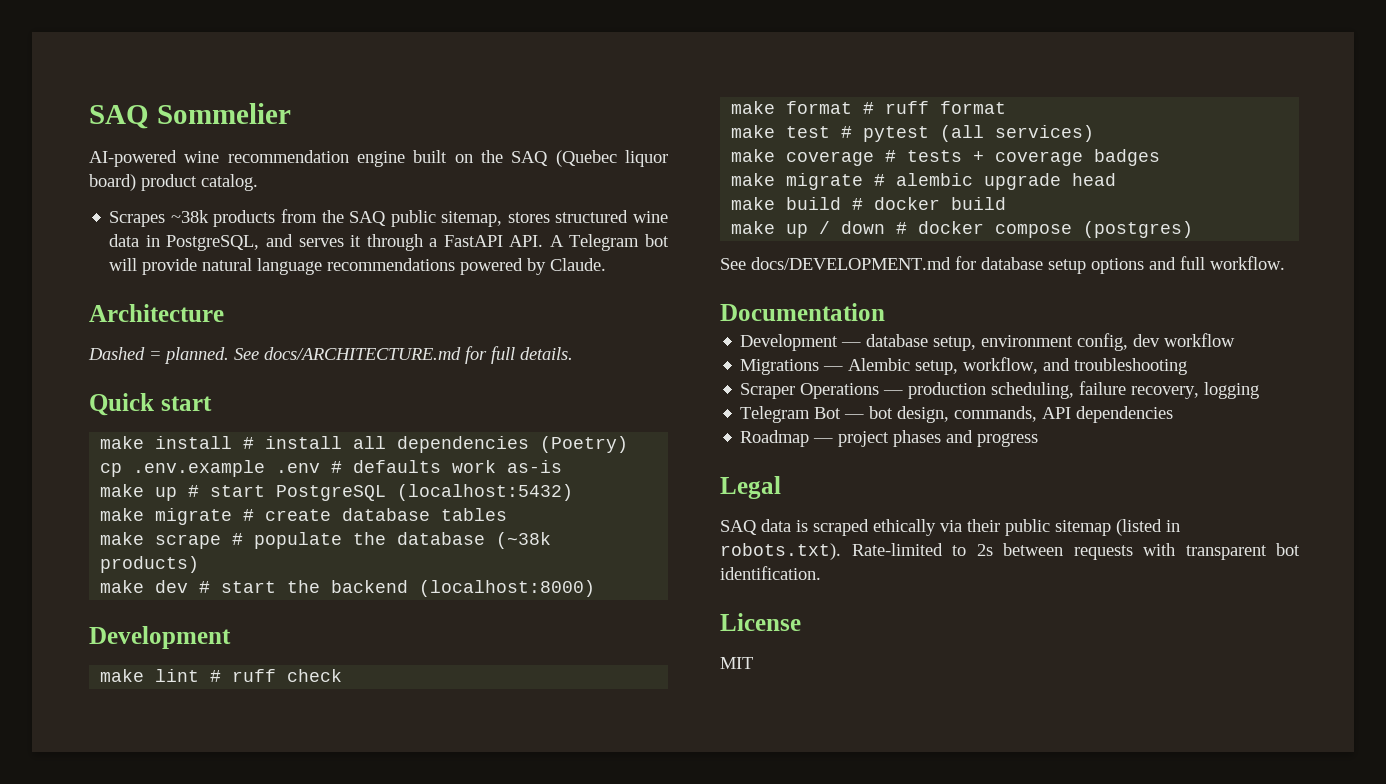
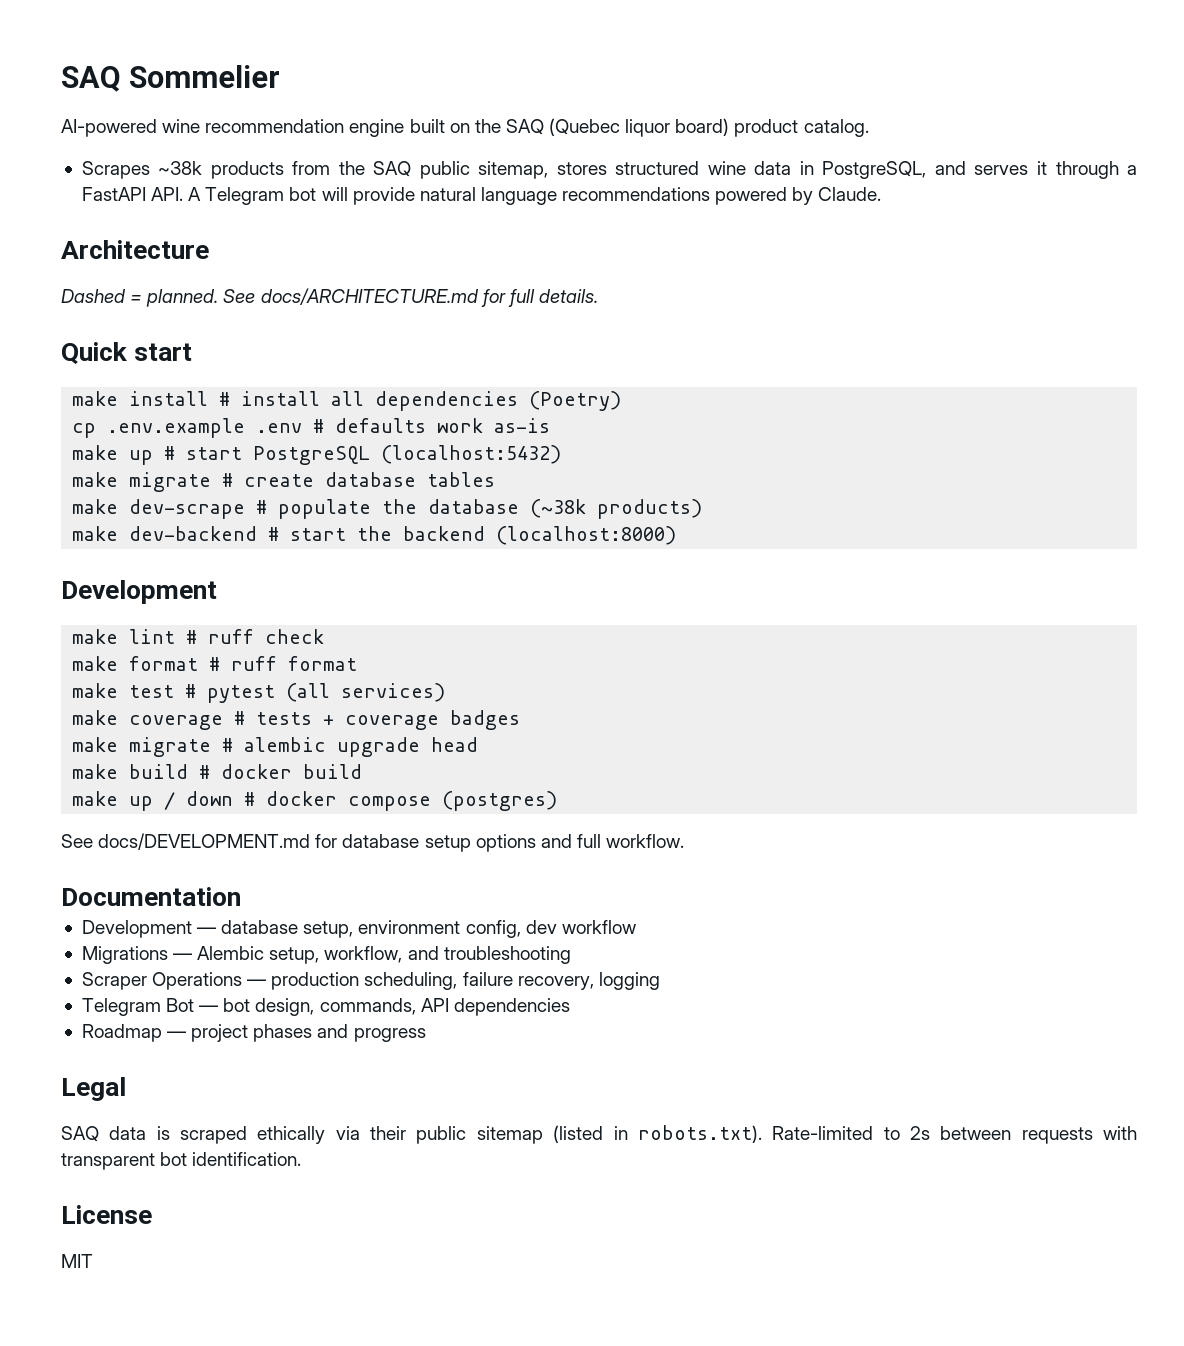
[155,534,222,549] scrape -> [129,499,246,519] dev-scrape
[155,580,189,593] dev -> [129,526,258,541] dev-backend

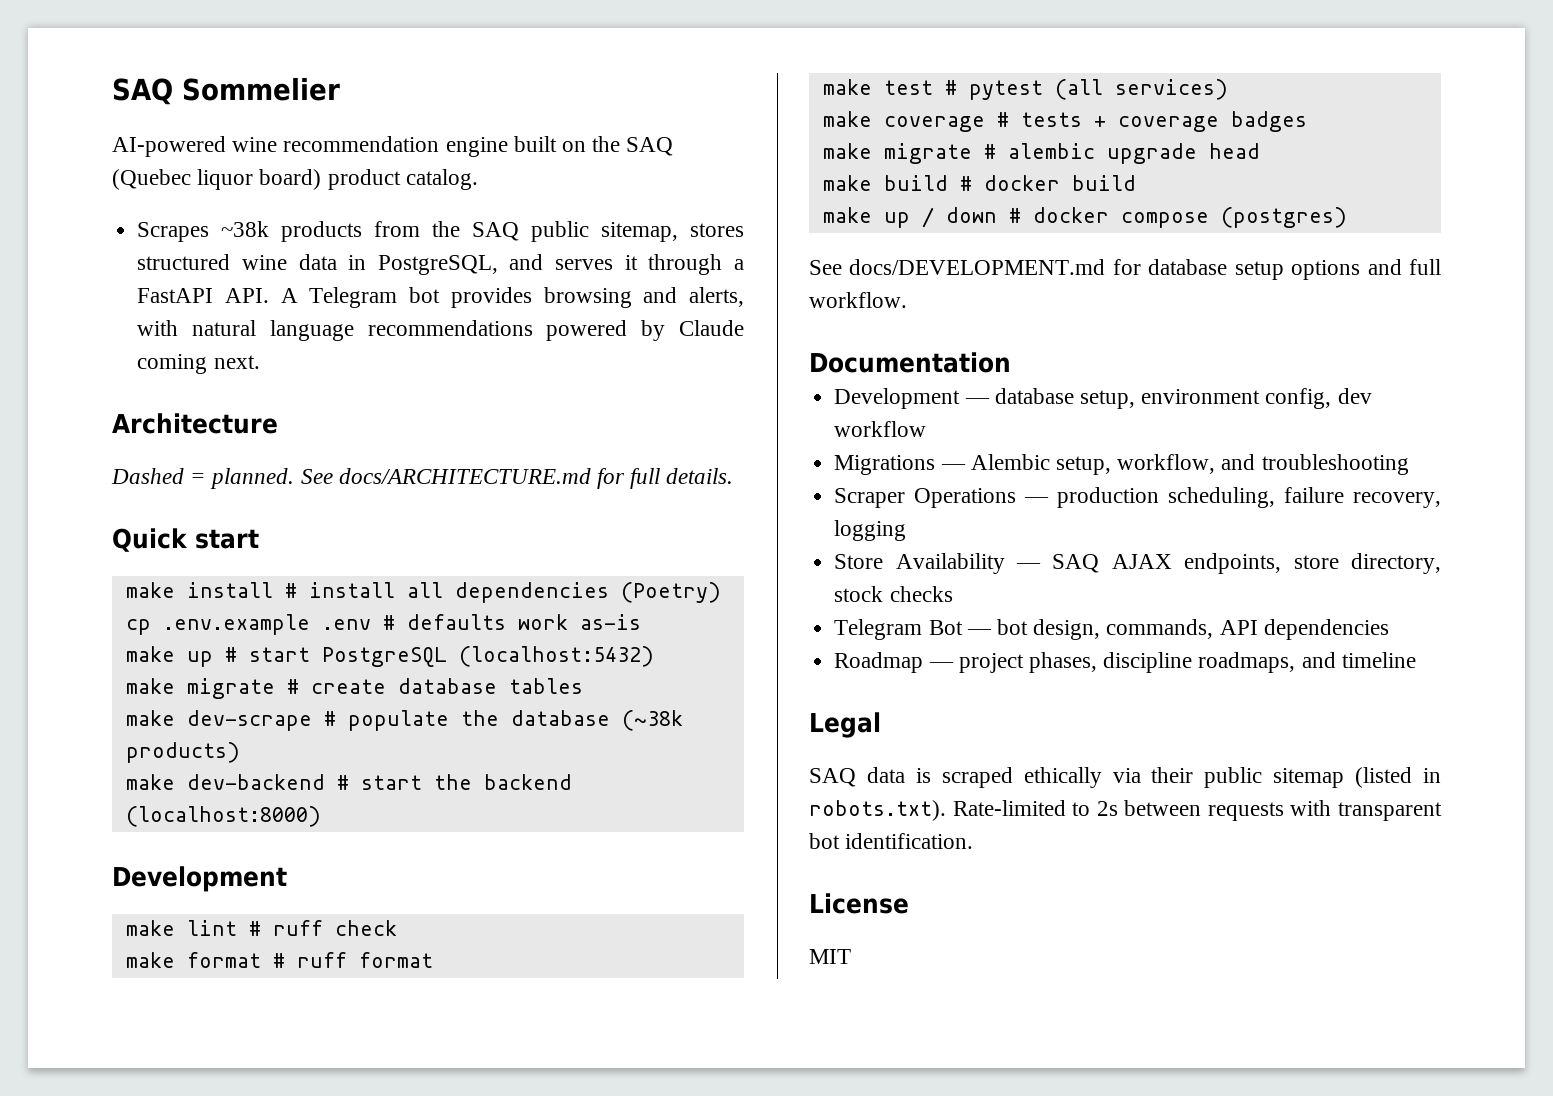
[321,187,415,205] will provide -> [450,287,744,308] [137,320,179,336] provides browsing and alerts, with
[818,187,882,201] Claude. -> [679,320,744,336] [137,354,260,374] Claude coming next.
(660, 981) none -> [834,553,1441,574] [834,586,953,602] // Store Availability — SAQ AJAX endpoints, store directory, stock checks
[253,1024,426,1042] phases and progress -> [1028,652,1416,673] phases, discipline roadmaps, and timeline

